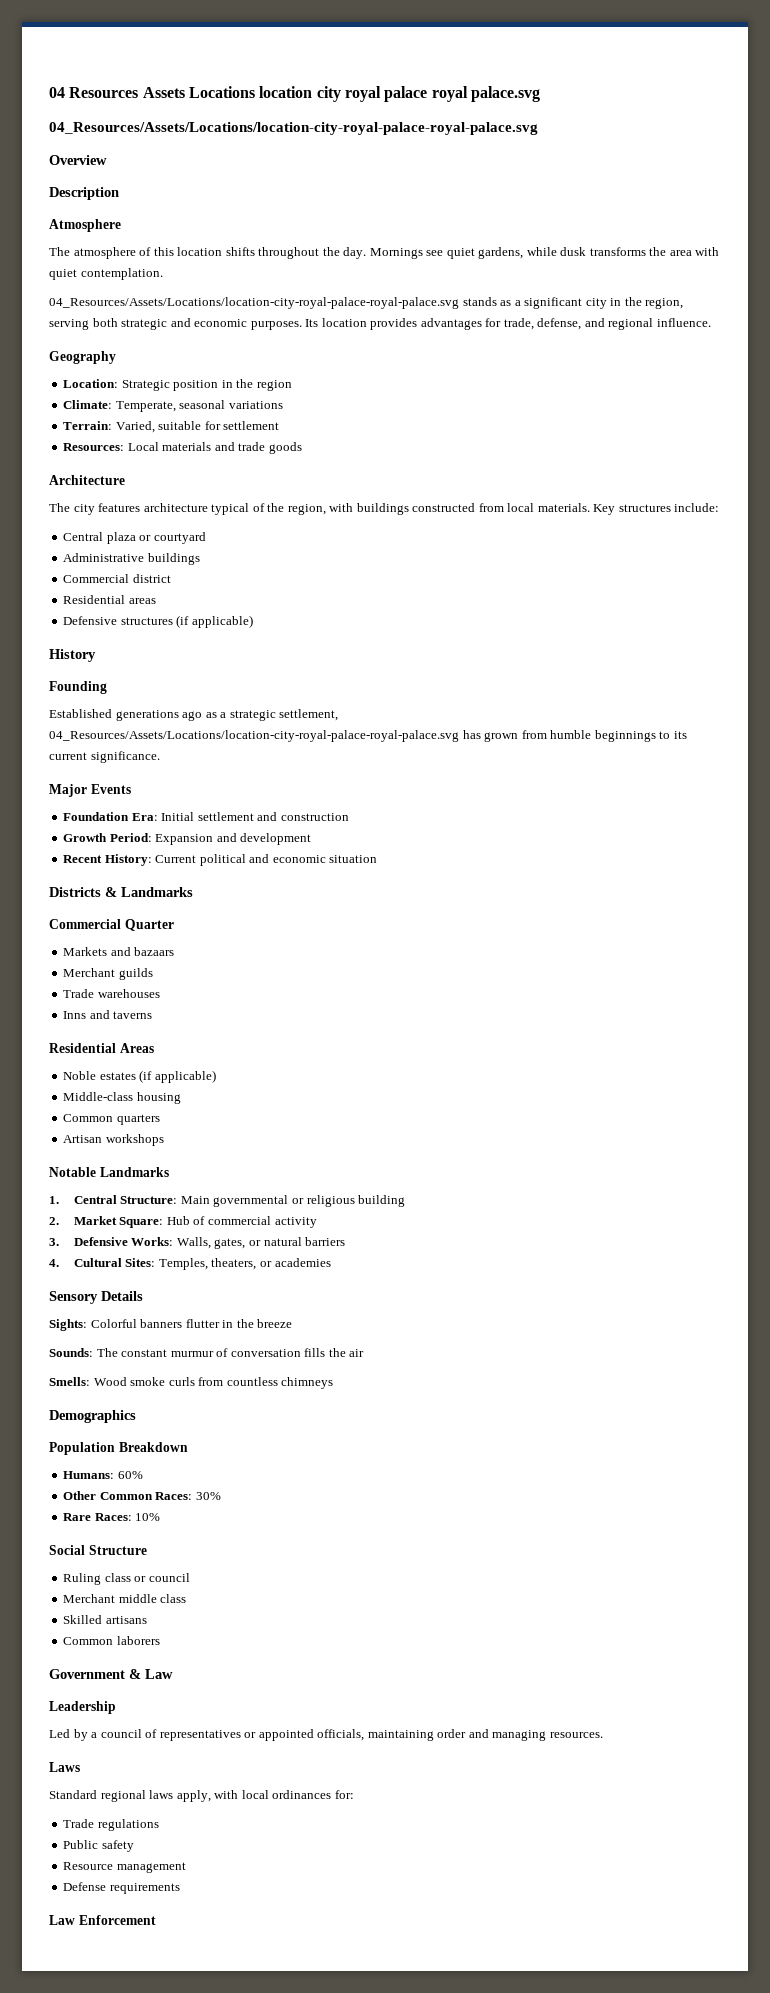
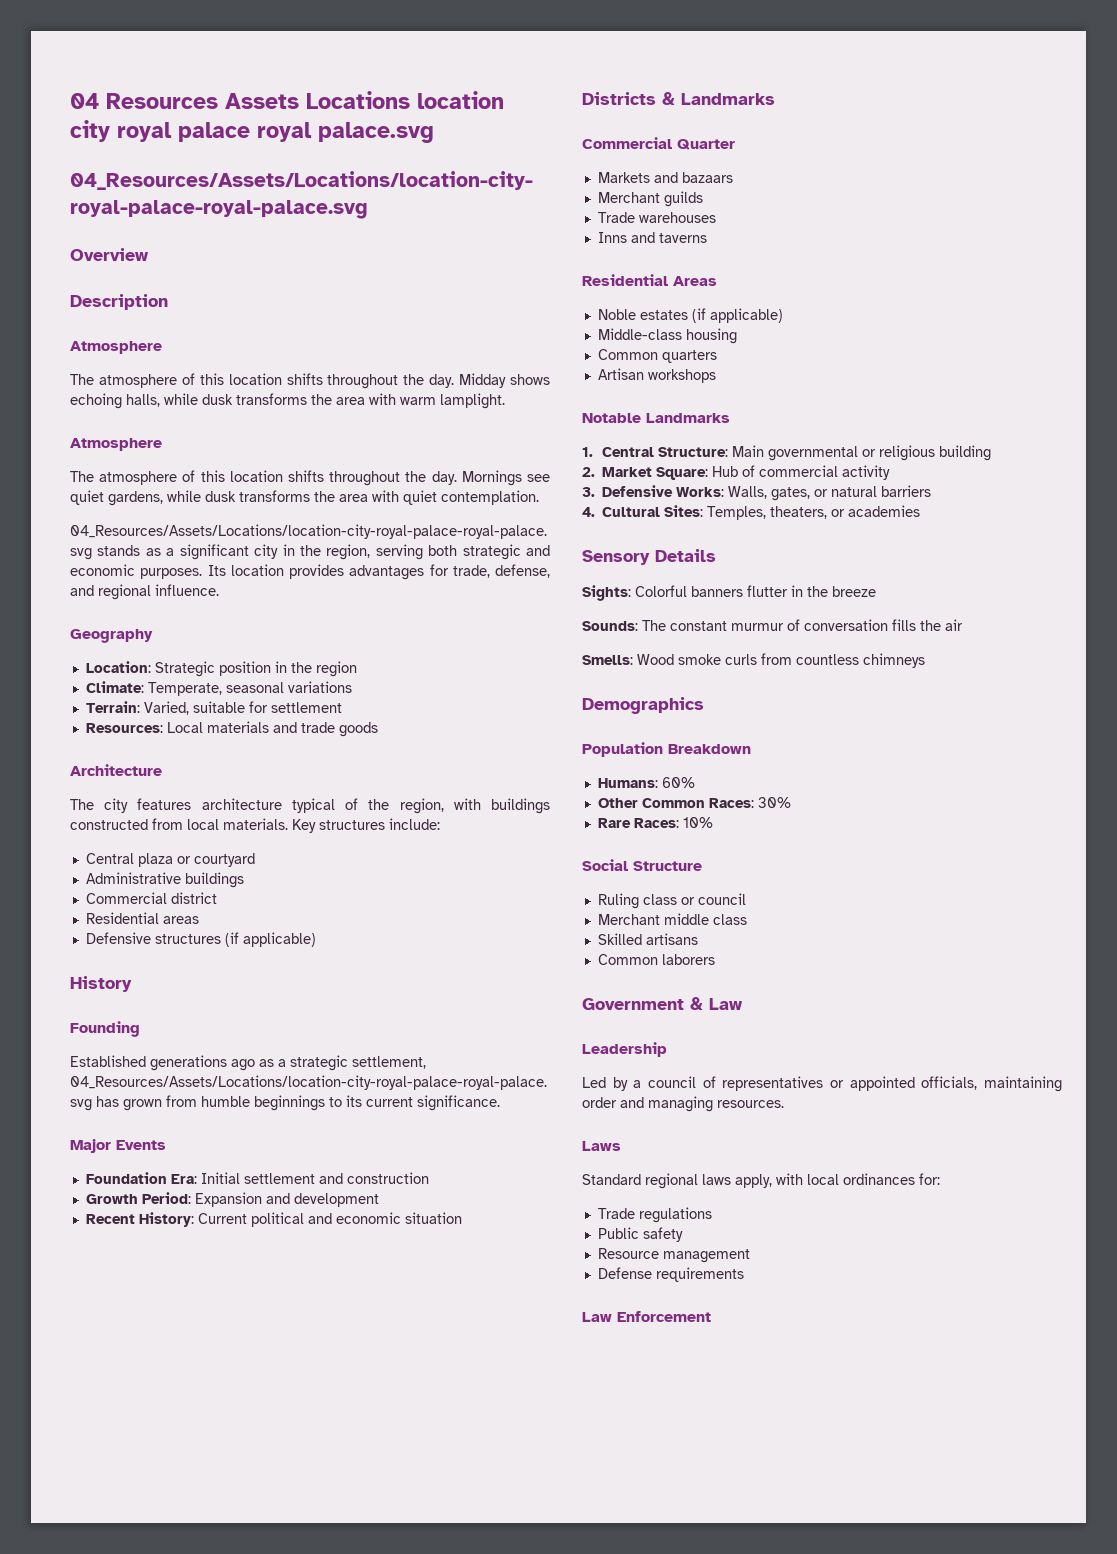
(121, 225) none -> [70,373,550,389] [70,393,505,409] [70,438,162,451] // The atmosphere of this location shifts throughout the day. Midday shows echoing halls, while dusk transforms the area with warm lamplight. // Atmosphere

